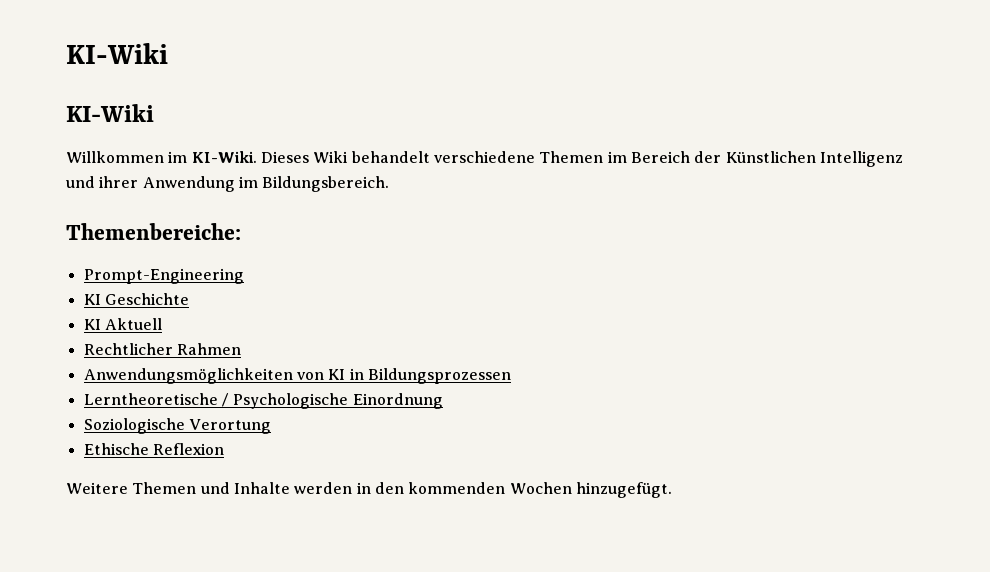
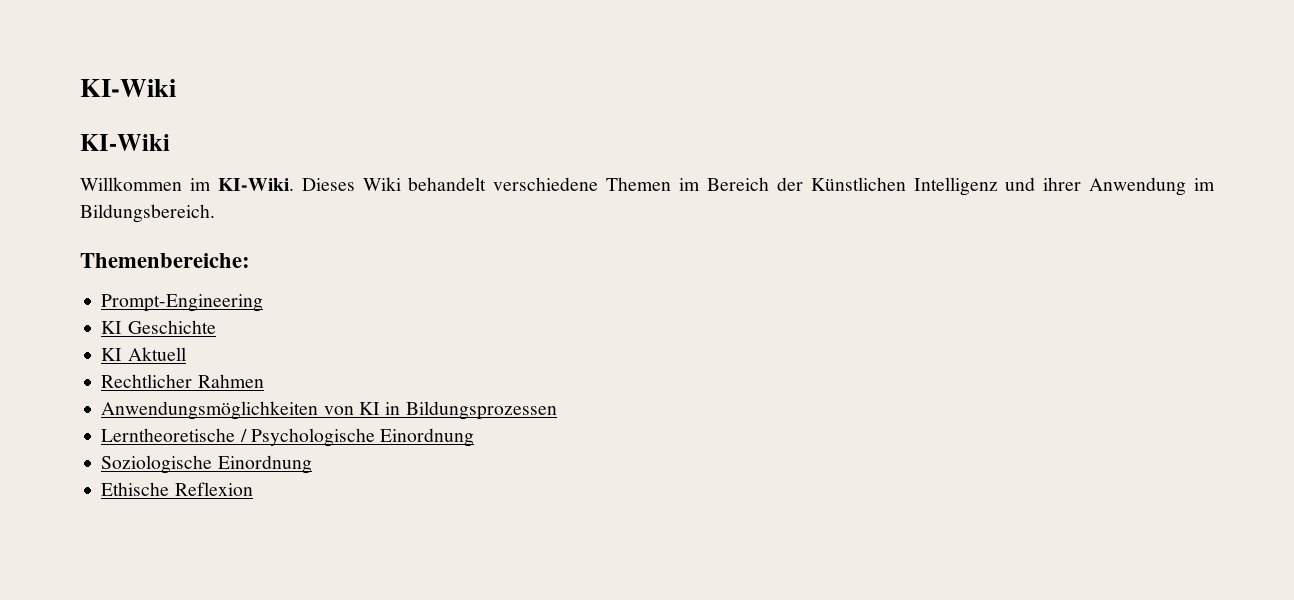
[188,419,271,434] Verortung -> [217,455,312,474] Einordnung
[66,482,672,498] // Weitere Themen und Inhalte werden in den kommenden Wochen hinzugefügt. -> (253, 489) none

